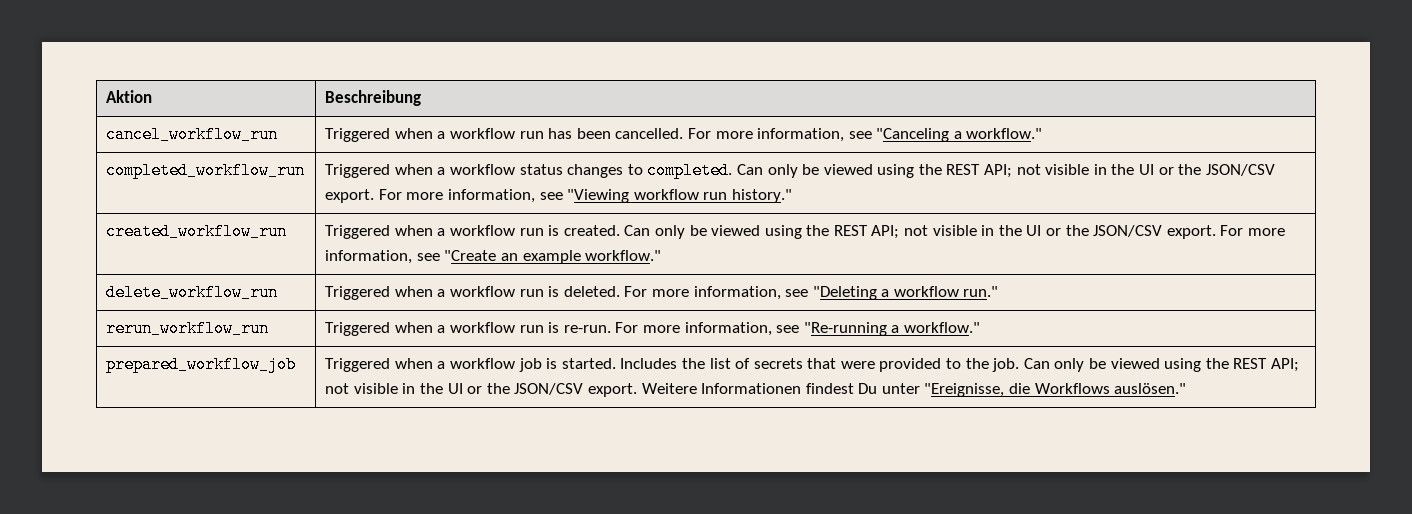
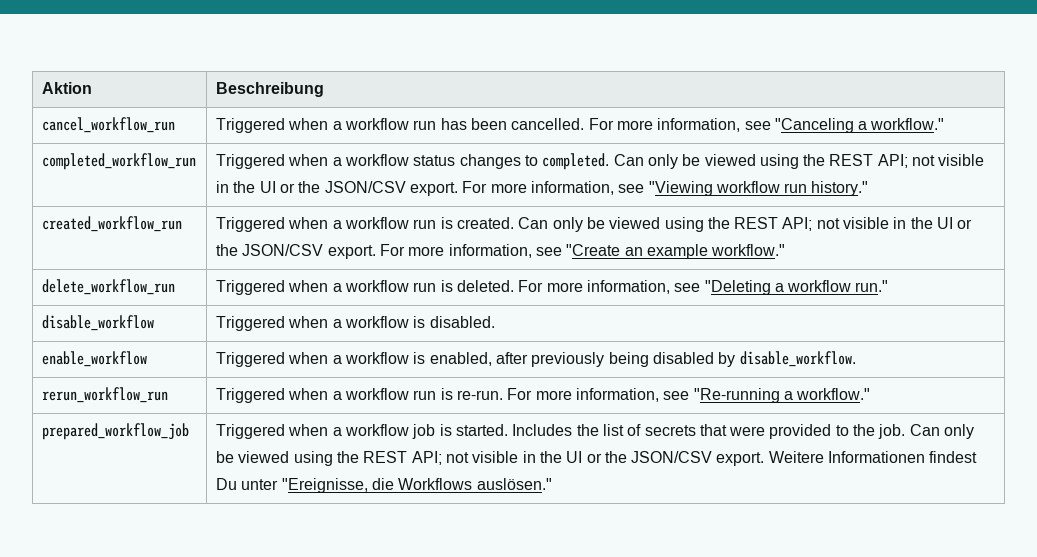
(999, 291) none -> [41,315,154,331] [215,316,495,331] [41,351,147,367] [215,351,856,367] // disable_workflow | Triggered when a workflow is disabled. // enable_workflow | Triggered when a workflow is enabled, after previously being disabled by disable_workflow.

